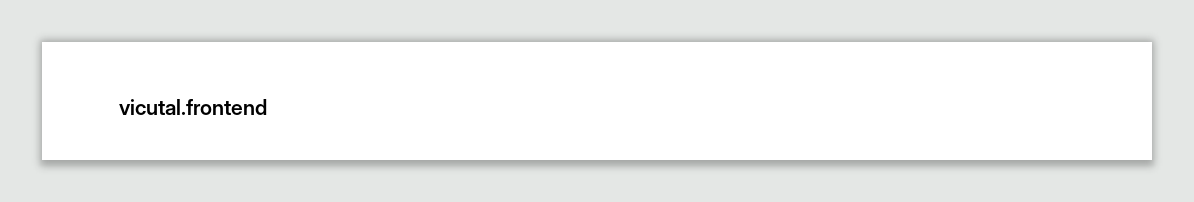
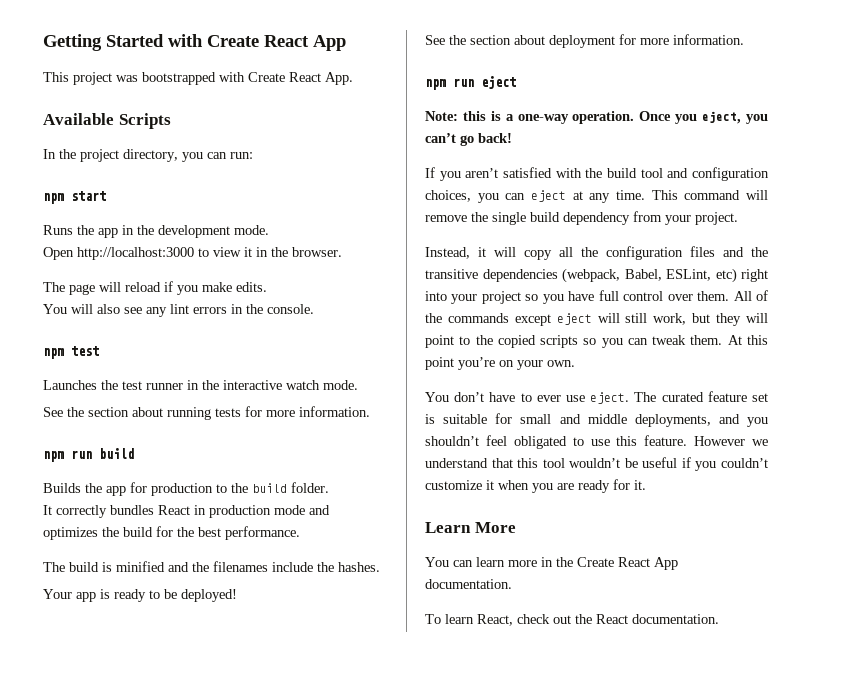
[119,99,267,115] vicutal.frontend -> [43,34,346,51] [43,72,353,85] [43,113,171,129] [43,149,253,162] [43,191,106,204] [43,225,269,238] [43,247,342,260] [43,281,267,295] [43,304,314,317] [43,346,99,359] [43,380,358,390] [43,406,370,420] [43,448,134,462] [43,482,329,496] [43,505,330,518] [43,526,300,540] [43,561,380,572] [43,589,237,602] [425,34,744,48] [425,76,516,90] [425,111,768,124] [425,133,512,146] [425,167,769,181] [425,190,768,203] [425,211,738,225] [425,246,768,260] [425,268,768,283] [425,290,768,304] [425,313,768,326] [425,335,768,348] [425,357,575,370] [425,391,768,404] [425,413,768,427] [425,435,768,449] [425,457,768,471] [425,479,646,493] [425,522,516,533] [425,557,678,570] [425,579,512,589] [425,614,719,626] Getting Started with Create React App // This project was bootstrapped with Create React App. // Available Scripts // In the project directory, you can run: // npm start // Runs the app in the development mode. // Open http://localhost:3000 to view it in the browser. // The page will reload if you make edits. // You will also see any lint errors in the console. // npm test // Launches the test runner in the interactive watch mode. // See the section about running tests for more information. // npm run build // Builds the app for production to the build folder. // It correctly bundles React in production mode and optimizes the build for the best performance. // The build is minified and the filenames include the hashes. // Your app is ready to be deployed! // See the section about deployment for more information. // npm run eject // Note: this is a one-way operation. Once you eject, you can’t go back! // If you aren’t satisfied with the build tool and configuration choices, you can eject at any time. This command will remove the single build dependency from your project. // Instead, it will copy all the configuration files and the transitive dependencies (webpack, Babel, ESLint, etc) right into your project so you have full control over them. All of the commands except eject will still work, but they will point to the copied scripts so you can tweak them. At this point you’re on your own. // You don’t have to ever use eject. The curated feature set is suitable for small and middle deployments, and you shouldn’t feel obligated to use this feature. However we understand that this tool wouldn’t be useful if you couldn’t customize it when you are ready for it. // Learn More // You can learn more in the Create React App documentation. // To learn React, check out the React documentation.

